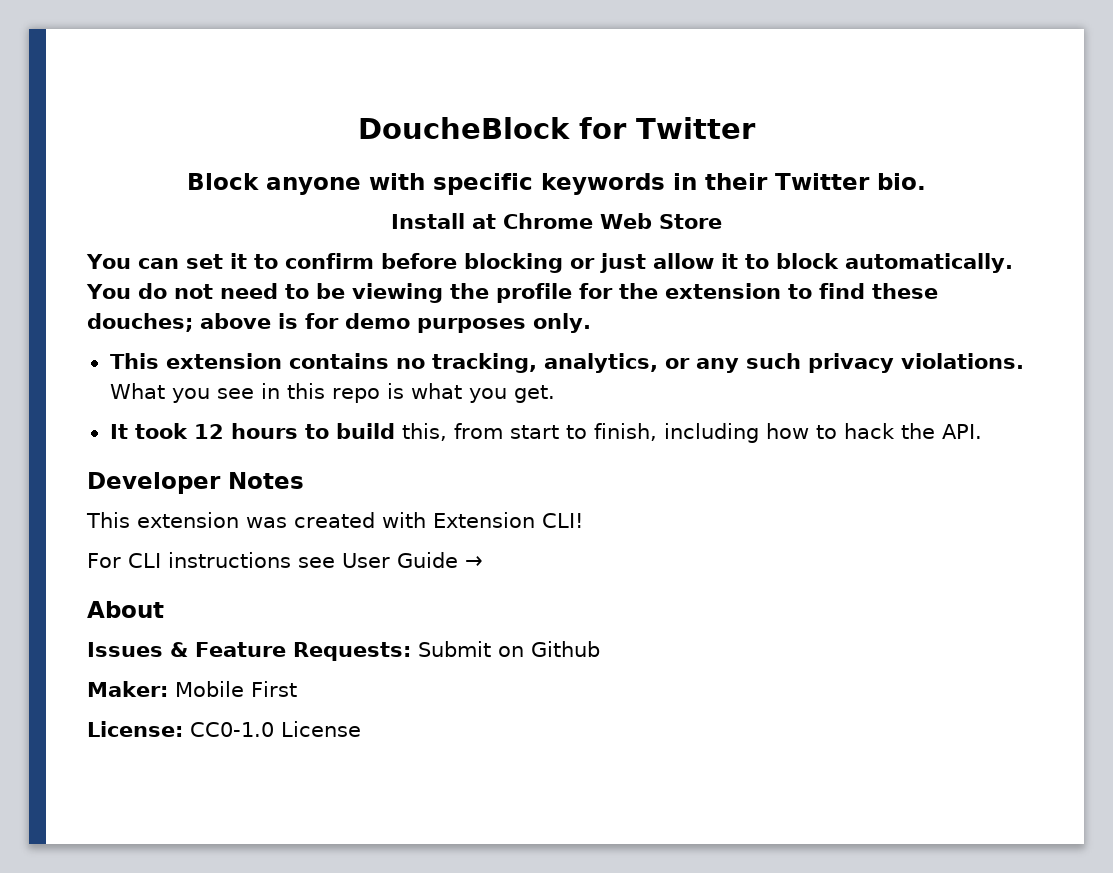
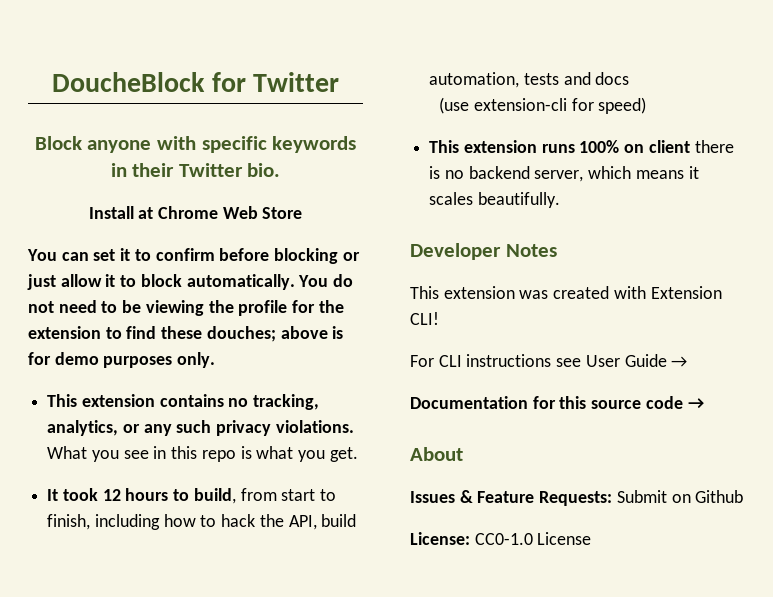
[335,423,447,441] build this, -> [193,488,236,504] build,
[941,424,982,439] API. -> [288,514,357,530] [429,72,630,88] [439,97,647,114] [429,140,734,153] [429,166,699,182] [429,192,560,208] API, build automation, tests and docs // (use extension-cli for speed) // This extension runs 100% on client there is no backend server, which means it scales beautifully.
(483, 562) none -> [410,396,704,409] // Documentation for this source code →
[87,681,297,697] // Maker: Mobile First -> (744, 496) none

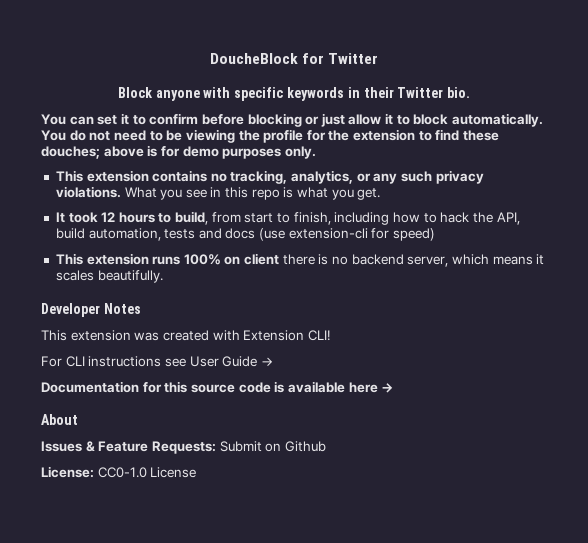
[88,206,303,219] // Install at Chrome Web Store -> (471, 92) none
(630, 78) // -> (256, 233) none
(683, 402) none -> [274,381,378,393] is available here

